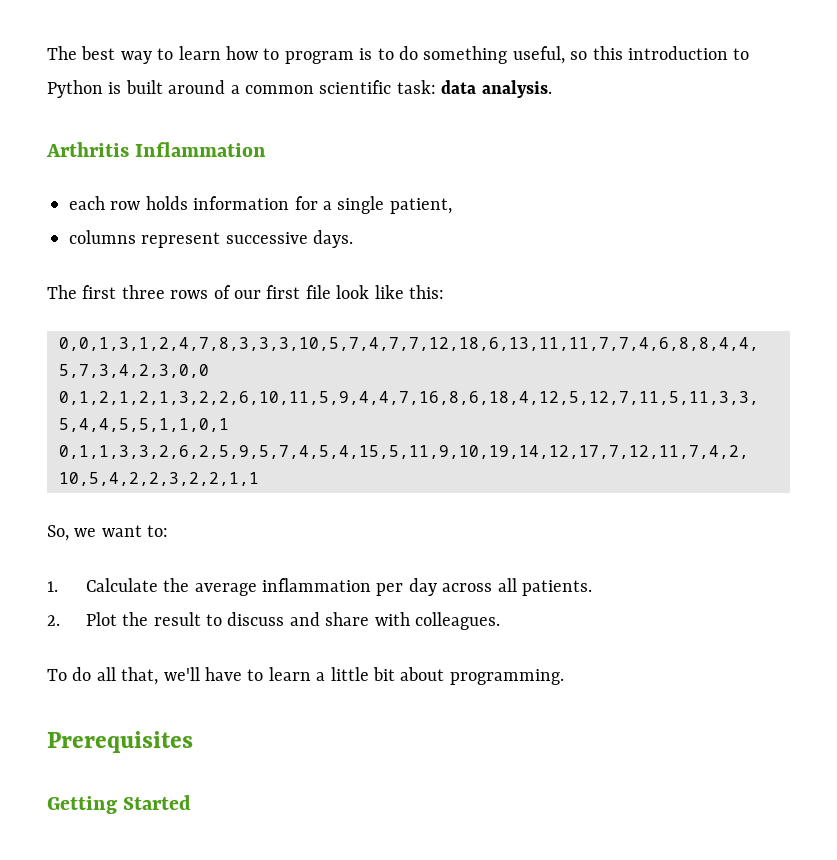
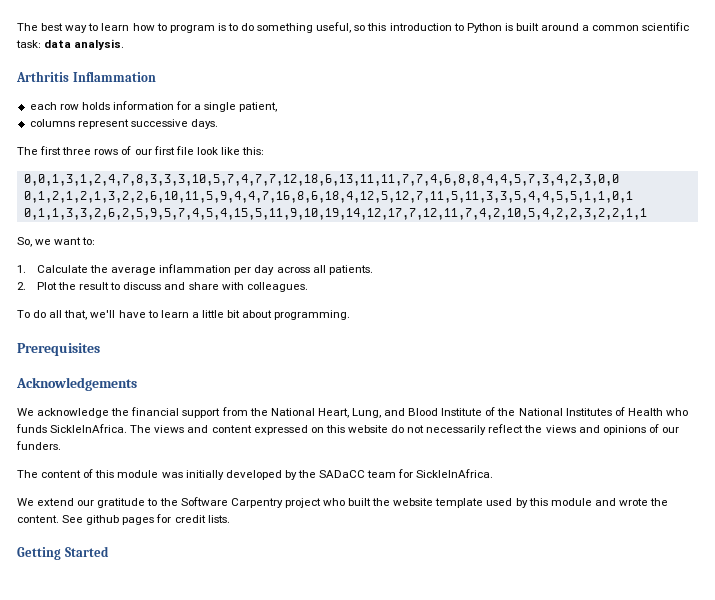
(193, 742) none -> [16,377,137,391] [17,407,688,418] [16,424,679,435] [16,441,61,450] [17,469,494,480] [17,497,669,508] [17,514,230,525] // Acknowledgements // We acknowledge the financial support from the National Heart, Lung, and Blood Institute of the National Institutes of Health who funds SickleInAfrica. The views and content expressed on this website do not necessarily reflect the views and opinions of our funders. // The content of this module was initially developed by the SADaCC team for SickleInAfrica. // We extend our gratitude to the Software Carpentry project who built the website template used by this module and wrote the content. See github pages for credit lists.

